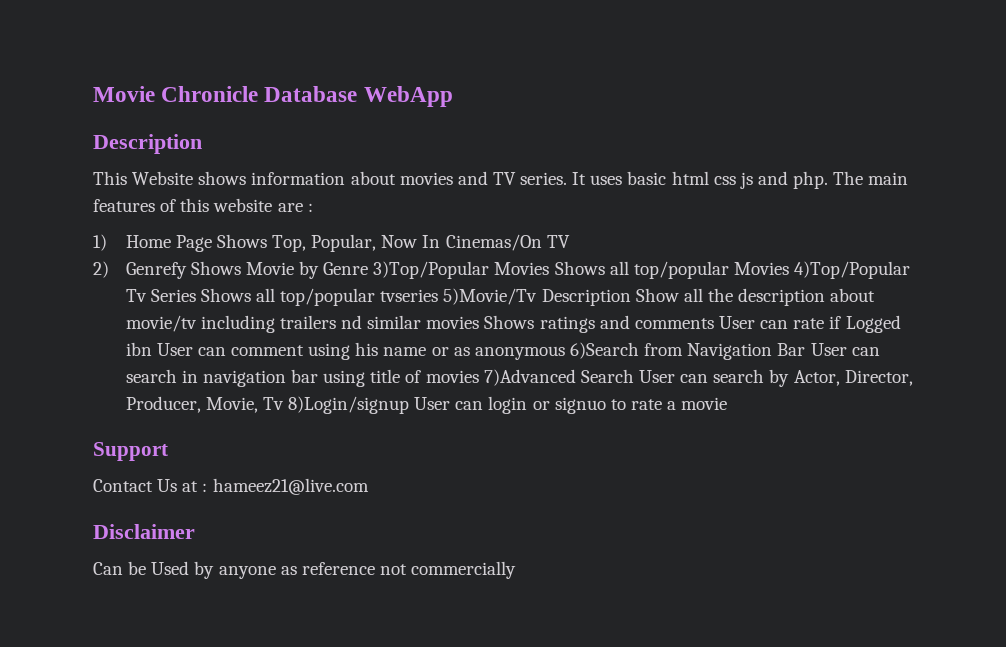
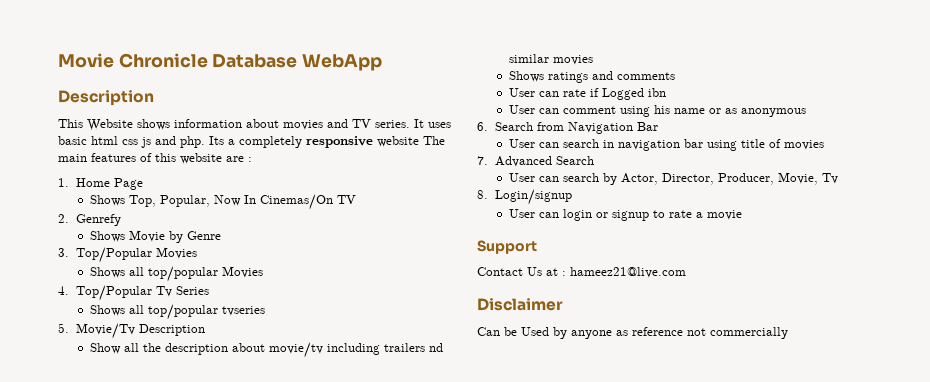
(829, 180) none -> [209,136,419,148] Its a completely responsive website
[93,234,107,251] 1) -> [58,178,69,187] 1.
(212, 243) none -> (143, 184) //
[93,261,109,278] 2) -> [58,214,69,223] 2.
(187, 270) none -> (121, 220) //
[373,261,550,279] 3)Top/Popular Movies -> [58,247,197,263] // 3. Top/Popular Movies //
[794,261,911,279] 4)Top/Popular -> [58,285,152,301] // 4. Top/Popular
(196, 295) none -> (209, 290) //
[443,288,631,306] 5)Movie/Tv Description -> [58,323,205,339] // 5. Movie/Tv Description //
(480, 322) none -> (593, 60) //
(714, 323) none -> (675, 76) //
(152, 349) none -> (666, 92) //
[569,342,639,359] 6)Search -> [477,122,533,131] // 6. Search
(806, 349) none -> (658, 126) //
[483,369,634,386] 7)Advanced Search -> [477,156,594,167] // 7. Advanced Search //
[288,396,410,414] 8)Login/signup -> [477,189,572,205] // 8. Login/signup //
[554,397,606,414] signuo -> [611,210,649,221] signup

